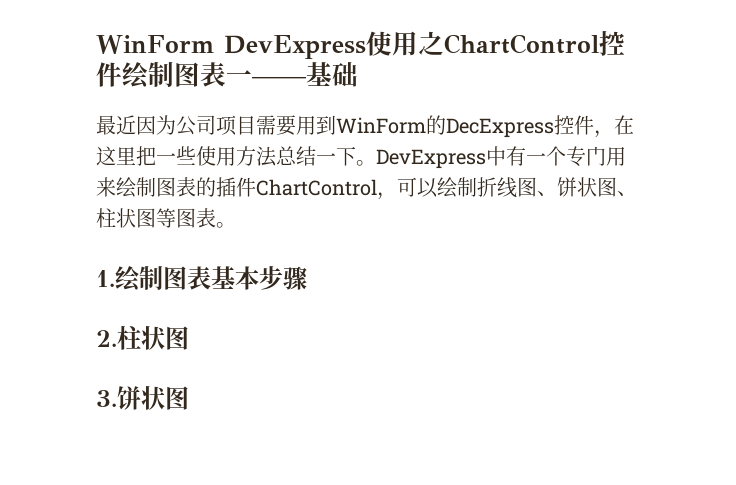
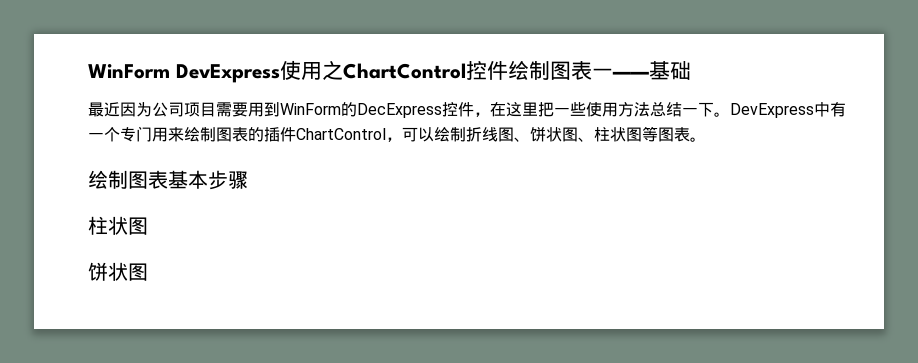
[96,270,115,287] 1. -> (706, 139) none
[96,330,117,347] 2. -> (248, 180) none
[96,390,117,407] 3. -> (148, 226) none

